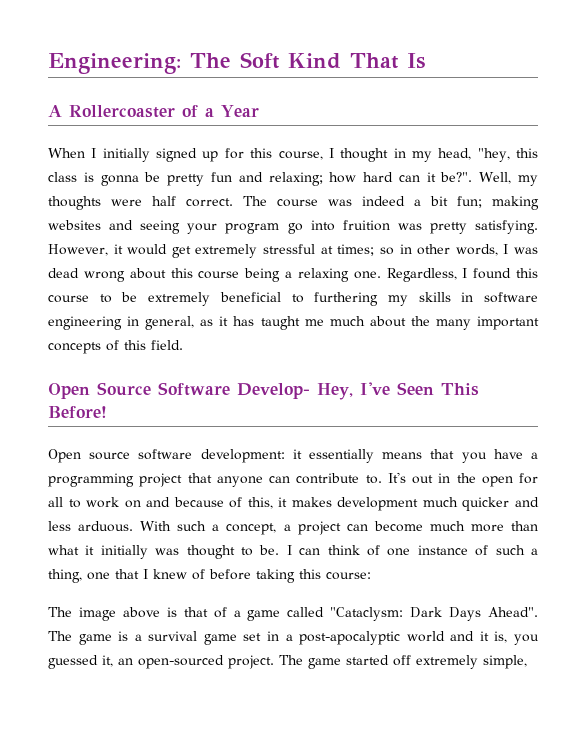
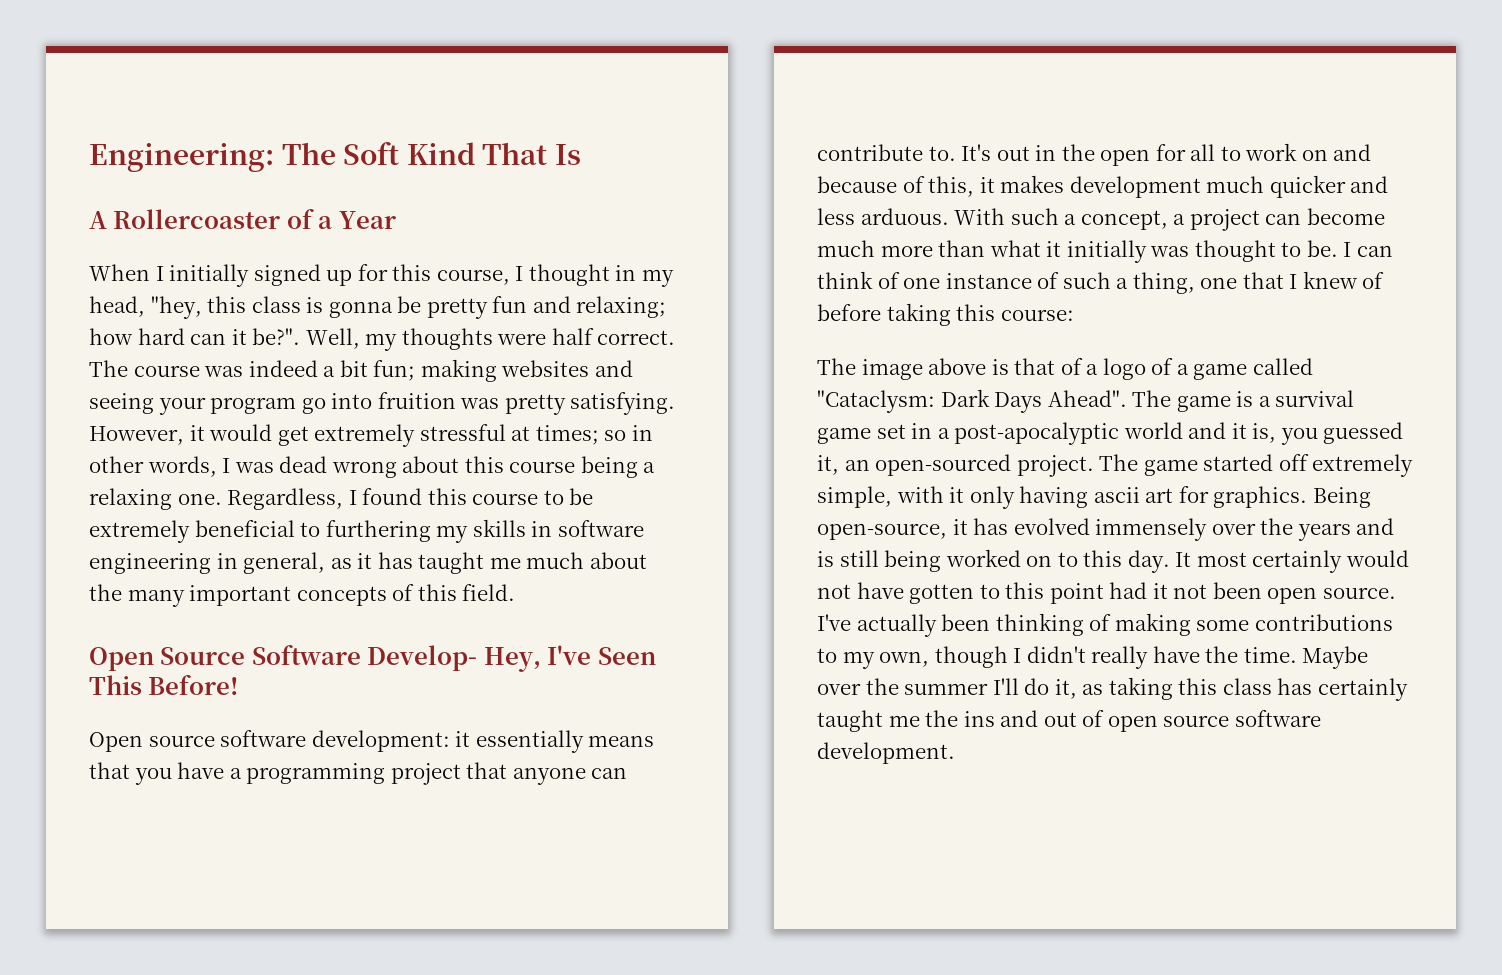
(241, 613) none -> [1102,358,1189,380] logo of a
(527, 662) none -> [896,486,1371,509] [817,518,1395,541] [817,549,1409,573] [817,582,1396,604] [817,613,1393,637] [817,646,1369,669] [817,677,1408,701] [817,710,1321,732] [817,742,955,764] with it only having ascii art for graphics. Being open-source, it has evolved immensely over the years and is still being worked on to this day. It most certainly would not have gotten to this point had it not been open source. I've actually been thinking of making some contributions to my own, though I didn't really have the time. Maybe over the summer I'll do it, as taking this class has certainly taught me the ins and out of open source software development.

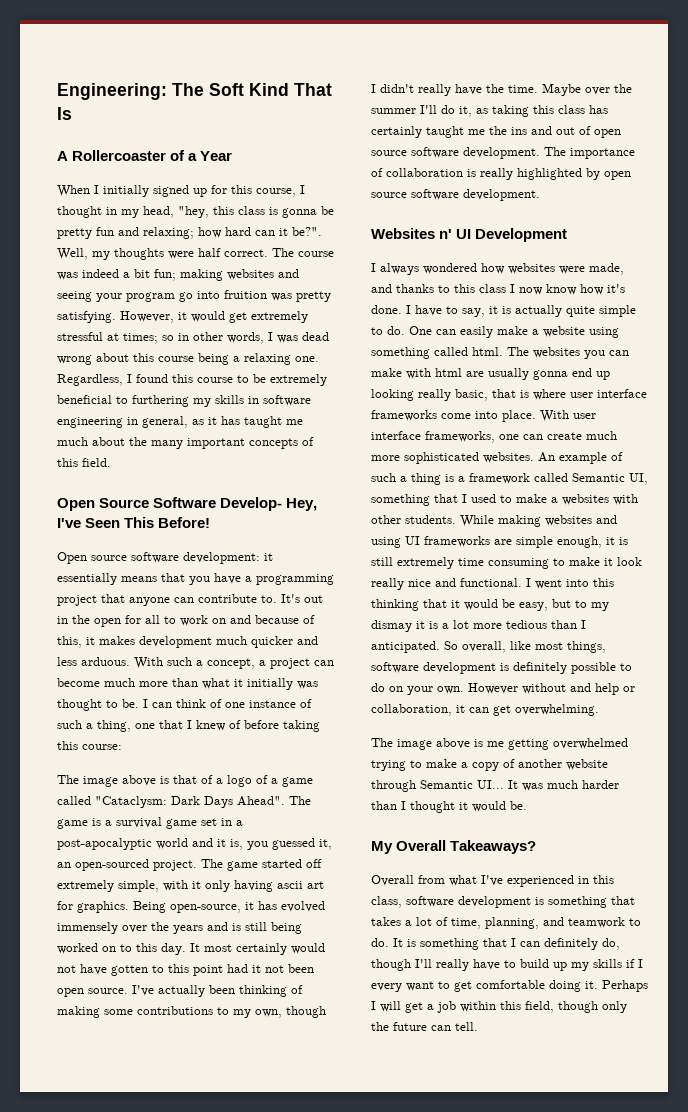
(955, 753) none -> [544,147,635,159] [371,168,631,180] [371,189,540,201] [371,228,568,242] [371,263,624,275] [371,284,625,295] [371,305,636,317] [371,326,619,338] [371,347,629,359] [371,368,610,380] [371,389,647,401] [371,410,596,422] [371,431,617,443] [371,452,623,464] [371,473,648,485] [371,494,638,506] [371,515,617,527] [371,536,628,548] [371,557,642,569] [371,578,614,590] [371,599,609,611] [371,620,586,632] [371,641,606,653] [371,662,632,674] [371,683,635,695] [371,704,599,716] [371,738,628,750] [371,759,608,771] [371,780,619,792] [371,801,527,813] [371,840,537,854] [371,875,614,887] [371,896,635,908] [371,917,641,929] [371,938,620,950] [371,959,643,971] [371,980,648,992] [371,1001,627,1013] [371,1022,478,1031] The importance of collaboration is really highlighted by open source software development. // Websites n' UI Development // I always wondered how websites were made, and thanks to this class I now know how it's done. I have to say, it is actually quite simple to do. One can easily make a website using something called html. The websites you can make with html are usually gonna end up looking really basic, that is where user interface frameworks come into place. With user interface frameworks, one can create much more sophisticated websites. An example of such a thing is a framework called Semantic UI, something that I used to make a websites with other students. While making websites and using UI frameworks are simple enough, it is still extremely time consuming to make it look really nice and functional. I went into this thinking that it would be easy, but to my dismay it is a lot more tedious than I anticipated. So overall, like most things, software development is definitely possible to do on your own. However without and help or collaboration, it can get overwhelming. // The image above is me getting overwhelmed trying to make a copy of another website through Semantic UI... It was much harder than I thought it would be. // My Overall Takeaways? // Overall from what I've experienced in this class, software development is something that takes a lot of time, planning, and teamwork to do. It is something that I can definitely do, though I'll really have to build up my skills if I every want to get comfortable doing it. Perhaps I will get a job within this field, though only the future can tell.

